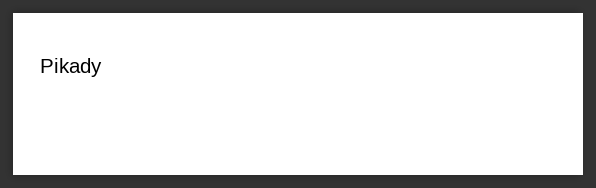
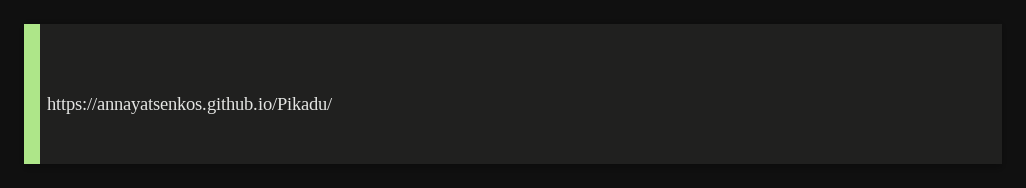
[40,58,102,77] Pikady -> [47,97,333,114] https://annayatsenkos.github.io/Pikadu/

